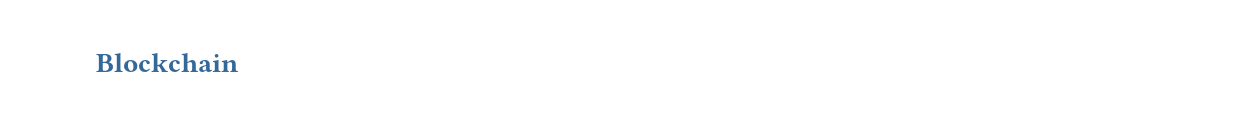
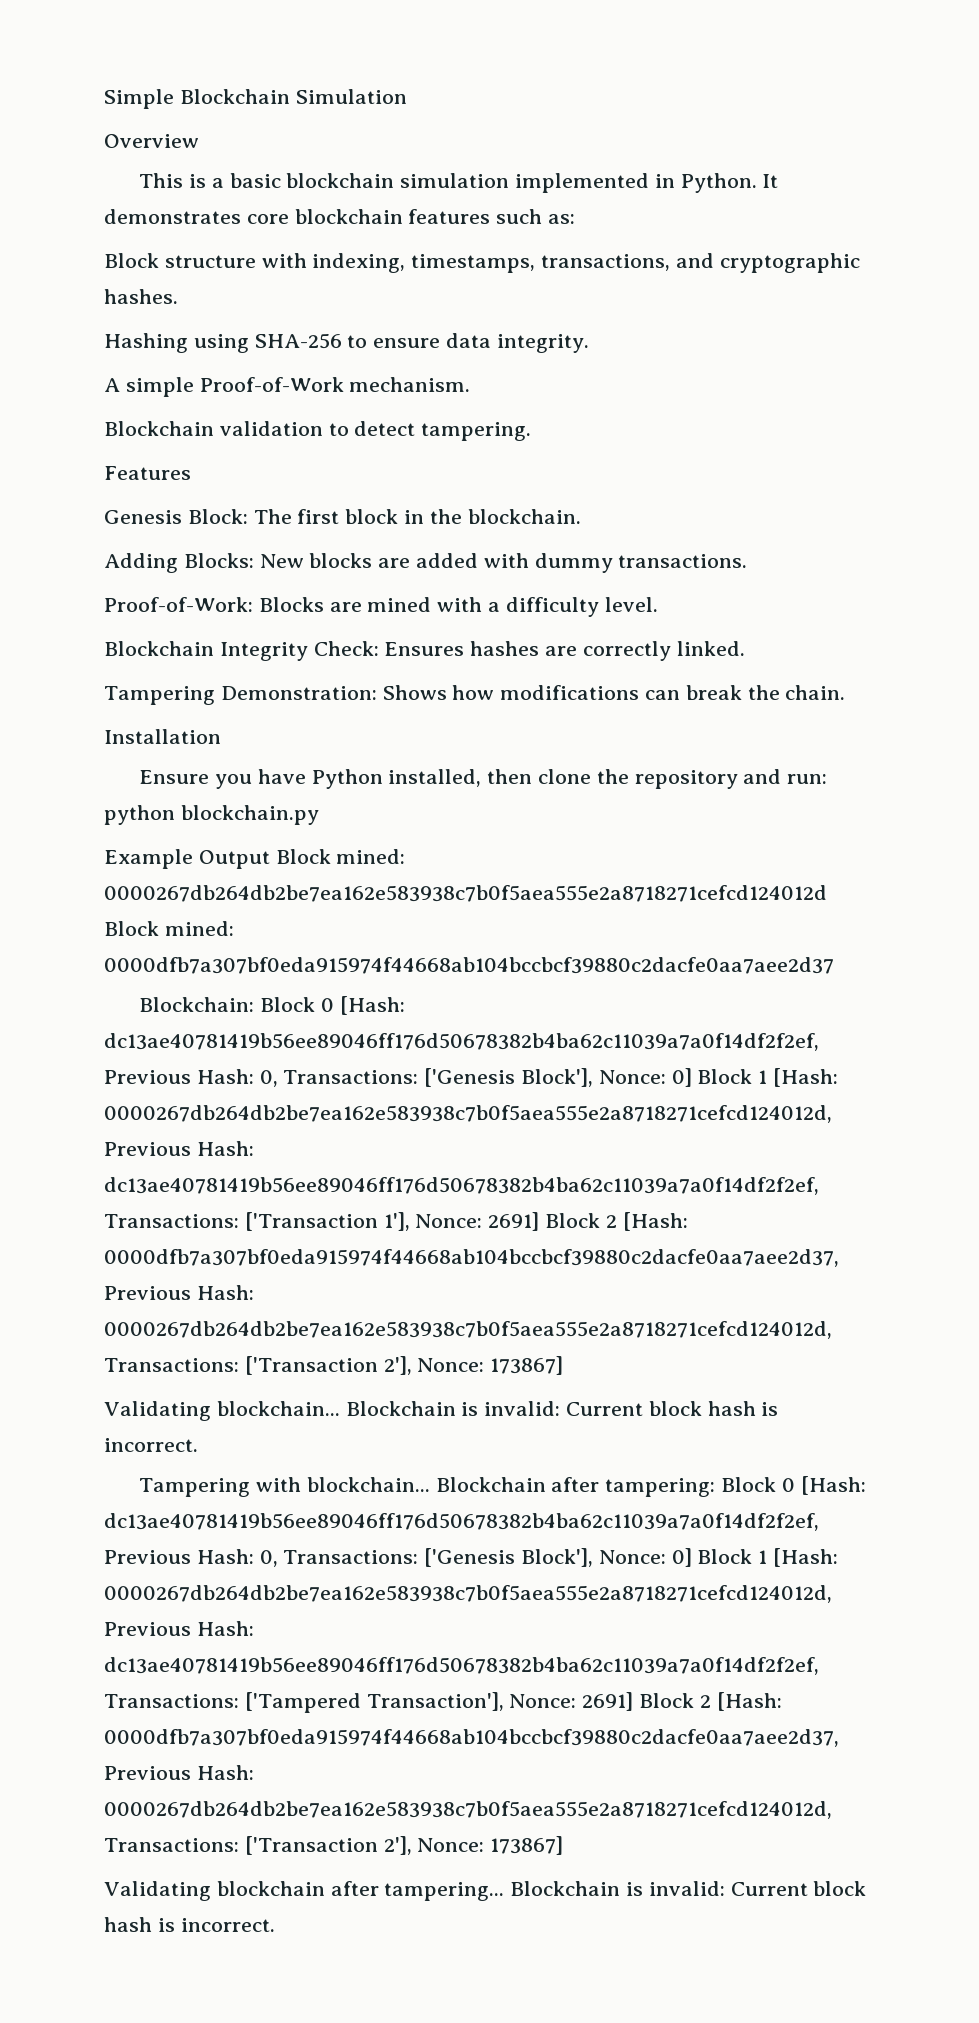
[96,53,239,72] Blockchain -> [104,89,407,109] [104,134,199,148] [139,173,779,193] [104,209,576,224] [104,253,860,273] [104,289,178,304] [104,333,589,353] [104,377,471,397] [104,421,532,441] [104,466,191,480] [104,509,581,524] [104,553,748,573] [104,597,658,617] [104,641,745,661] [104,685,846,705] [104,729,221,744] [139,769,828,789] [104,805,319,825] [104,849,406,869] [104,885,827,902] [104,921,234,936] [104,957,834,974] [139,996,405,1015] [104,1033,819,1051] [104,1068,839,1087] [104,1105,832,1123] [104,1141,254,1156] [104,1177,819,1195] [104,1212,688,1231] [104,1249,839,1267] [104,1285,254,1300] [104,1321,832,1339] [104,1356,564,1375] [104,1401,779,1421] [104,1438,198,1452] [139,1476,866,1497] [104,1513,819,1531] [104,1548,839,1567] [104,1585,832,1603] [104,1621,254,1636] [104,1657,819,1675] [104,1692,782,1713] [104,1729,839,1747] [104,1765,254,1780] [104,1801,832,1819] [104,1836,564,1855] [104,1881,867,1901] [104,1917,275,1932] Simple Blockchain Simulation // Overview // This is a basic blockchain simulation implemented in Python. It demonstrates core blockchain features such as: // Block structure with indexing, timestamps, transactions, and cryptographic hashes. // Hashing using SHA-256 to ensure data integrity. // A simple Proof-of-Work mechanism. // Blockchain validation to detect tampering. // Features // Genesis Block: The first block in the blockchain. // Adding Blocks: New blocks are added with dummy transactions. // Proof-of-Work: Blocks are mined with a difficulty level. // Blockchain Integrity Check: Ensures hashes are correctly linked. // Tampering Demonstration: Shows how modifications can break the chain. // Installation // Ensure you have Python installed, then clone the repository and run: python blockchain.py // Example Output Block mined: 0000267db264db2be7ea162e583938c7b0f5aea555e2a8718271cefcd124012d Block mined: 0000dfb7a307bf0eda915974f44668ab104bccbcf39880c2dacfe0aa7aee2d37 // Blockchain: Block 0 [Hash: dc13ae40781419b56ee89046ff176d50678382b4ba62c11039a7a0f14df2f2ef, Previous Hash: 0, Transactions: ['Genesis Block'], Nonce: 0] Block 1 [Hash: 0000267db264db2be7ea162e583938c7b0f5aea555e2a8718271cefcd124012d, Previous Hash: dc13ae40781419b56ee89046ff176d50678382b4ba62c11039a7a0f14df2f2ef, Transactions: ['Transaction 1'], Nonce: 2691] Block 2 [Hash: 0000dfb7a307bf0eda915974f44668ab104bccbcf39880c2dacfe0aa7aee2d37, Previous Hash: 0000267db264db2be7ea162e583938c7b0f5aea555e2a8718271cefcd124012d, Transactions: ['Transaction 2'], Nonce: 173867] // Validating blockchain... Blockchain is invalid: Current block hash is incorrect. // Tampering with blockchain... Blockchain after tampering: Block 0 [Hash: dc13ae40781419b56ee89046ff176d50678382b4ba62c11039a7a0f14df2f2ef, Previous Hash: 0, Transactions: ['Genesis Block'], Nonce: 0] Block 1 [Hash: 0000267db264db2be7ea162e583938c7b0f5aea555e2a8718271cefcd124012d, Previous Hash: dc13ae40781419b56ee89046ff176d50678382b4ba62c11039a7a0f14df2f2ef, Transactions: ['Tampered Transaction'], Nonce: 2691] Block 2 [Hash: 0000dfb7a307bf0eda915974f44668ab104bccbcf39880c2dacfe0aa7aee2d37, Previous Hash: 0000267db264db2be7ea162e583938c7b0f5aea555e2a8718271cefcd124012d, Transactions: ['Transaction 2'], Nonce: 173867] // Validating blockchain after tampering... Blockchain is invalid: Current block hash is incorrect.

